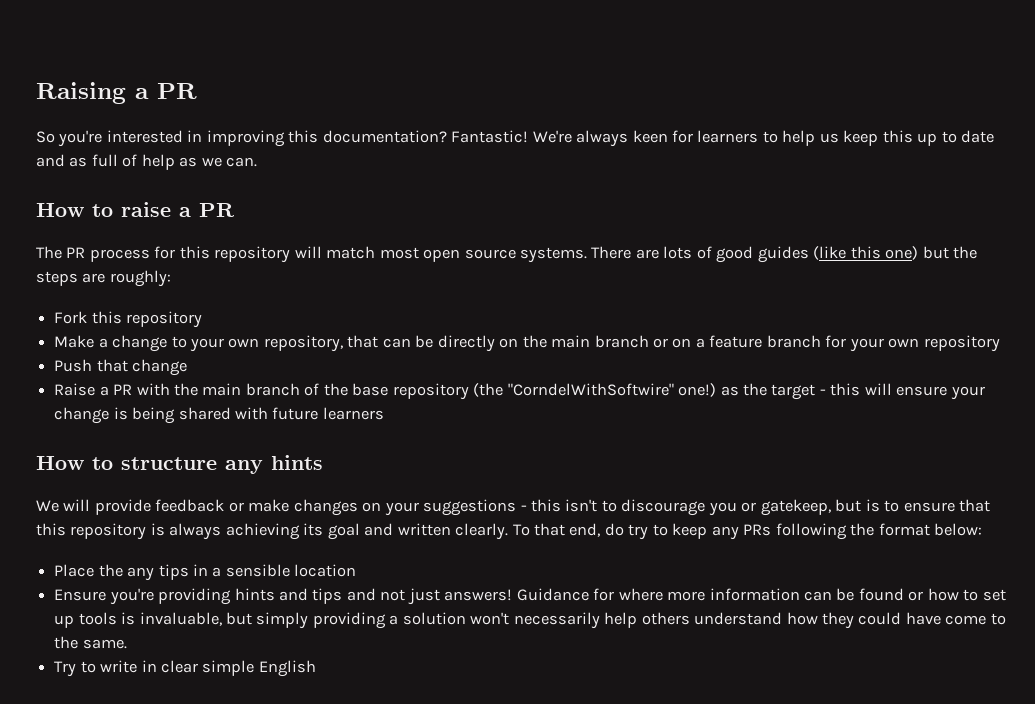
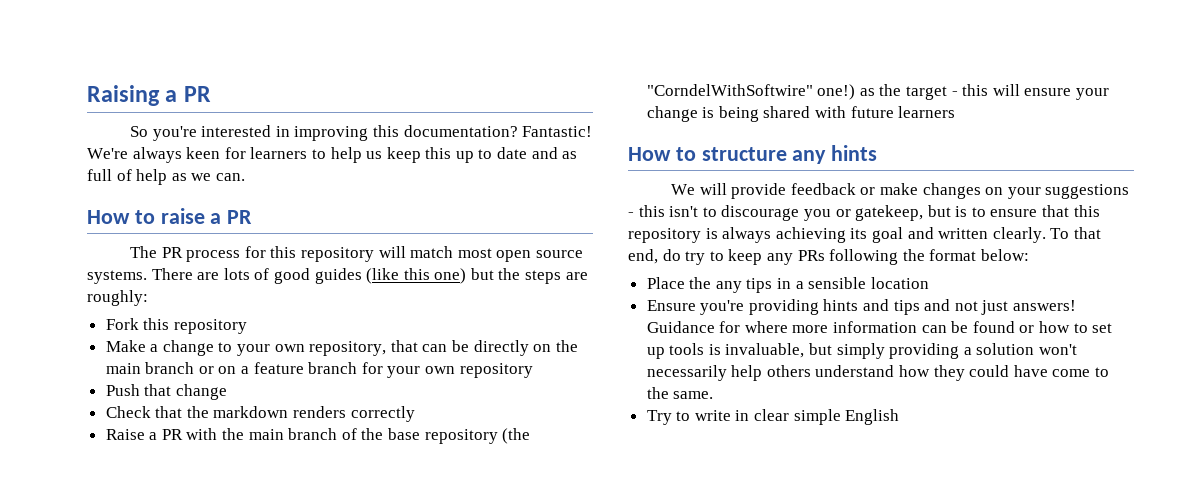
(188, 367) none -> [105,406,415,422] // Check that the markdown renders correctly

